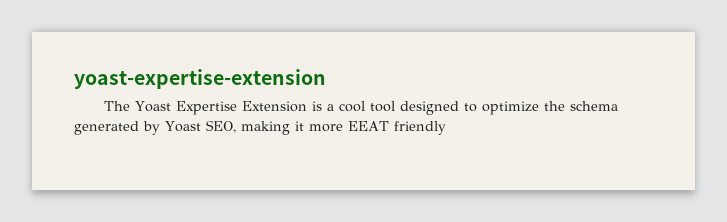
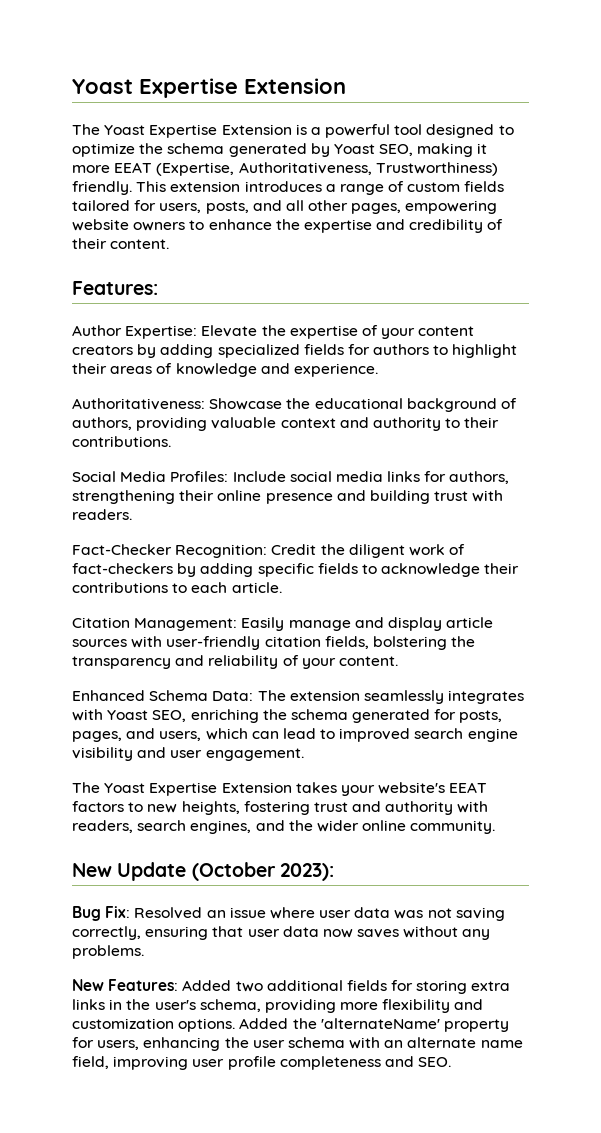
[74,69,326,89] yoast-expertise-extension -> [72,78,346,98] Yoast Expertise Extension
[338,101,365,112] cool -> [325,124,391,138] powerful
[393,121,446,135] friendly -> [156,162,498,176] [72,181,505,195] [72,200,498,214] [72,219,504,233] [72,238,170,249] [72,281,158,295] [72,325,475,339] [72,344,518,358] [72,363,378,377] [72,398,517,412] [72,417,500,431] [72,436,171,447] [72,471,510,484] [72,490,504,504] [72,509,132,520] [72,544,466,558] [72,563,520,577] [72,582,282,593] [72,617,494,631] [72,636,476,650] [72,655,398,669] [72,690,525,704] [72,709,503,723] [72,728,518,742] [72,747,304,761] [72,782,488,796] [72,801,489,815] [72,820,496,834] [72,862,334,881] [72,906,505,921] [72,926,491,940] [72,945,144,959] [72,979,511,994] [72,999,484,1013] [72,1018,509,1032] [72,1037,523,1051] [72,1056,452,1070] (Expertise, Authoritativeness, Trustworthiness) friendly. This extension introduces a range of custom fields tailored for users, posts, and all other pages, empowering website owners to enhance the expertise and credibility of their content. // Features: // Author Expertise: Elevate the expertise of your content creators by adding specialized fields for authors to highlight their areas of knowledge and experience. // Authoritativeness: Showcase the educational background of authors, providing valuable context and authority to their contributions. // Social Media Profiles: Include social media links for authors, strengthening their online presence and building trust with readers. // Fact-Checker Recognition: Credit the diligent work of fact-checkers by adding specific fields to acknowledge their contributions to each article. // Citation Management: Easily manage and display article sources with user-friendly citation fields, bolstering the transparency and reliability of your content. // Enhanced Schema Data: The extension seamlessly integrates with Yoast SEO, enriching the schema generated for posts, pages, and users, which can lead to improved search engine visibility and user engagement. // The Yoast Expertise Extension takes your website's EEAT factors to new heights, fostering trust and authority with readers, search engines, and the wider online community. // New Update (October 2023): // Bug Fix: Resolved an issue where user data was not saving correctly, ensuring that user data now saves without any problems. // New Features: Added two additional fields for storing extra links in the user's schema, providing more flexibility and customization options. Added the 'alternateName' property for users, enhancing the user schema with an alternate name field, improving user profile completeness and SEO.

